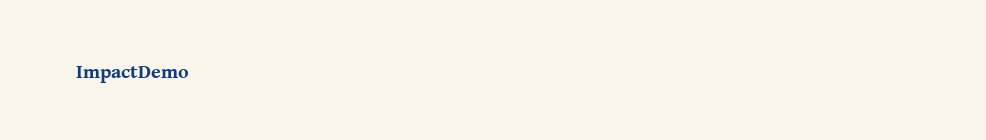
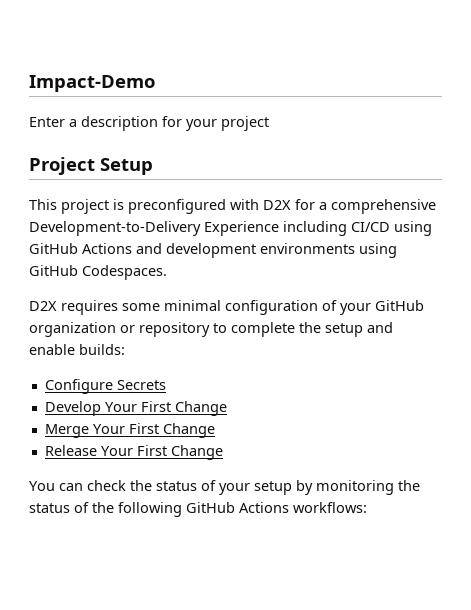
[76,66,189,83] ImpactDemo -> [29,75,155,92] [29,116,269,131] [29,157,153,175] [29,199,436,214] [29,221,432,236] [29,243,397,258] [29,265,167,280] [29,300,424,315] [29,322,393,337] [29,344,125,355] [44,379,166,394] [44,401,227,416] [44,423,215,438] [44,445,223,460] [29,480,420,495] [29,502,367,517] Impact-Demo // Enter a description for your project // Project Setup // This project is preconfigured with D2X for a comprehensive Development-to-Delivery Experience including CI/CD using GitHub Actions and development environments using GitHub Codespaces. // D2X requires some minimal configuration of your GitHub organization or repository to complete the setup and enable builds: // Configure Secrets // Develop Your First Change // Merge Your First Change // Release Your First Change // You can check the status of your setup by monitoring the status of the following GitHub Actions workflows:

